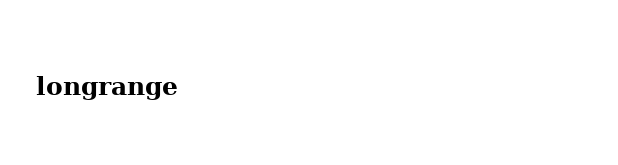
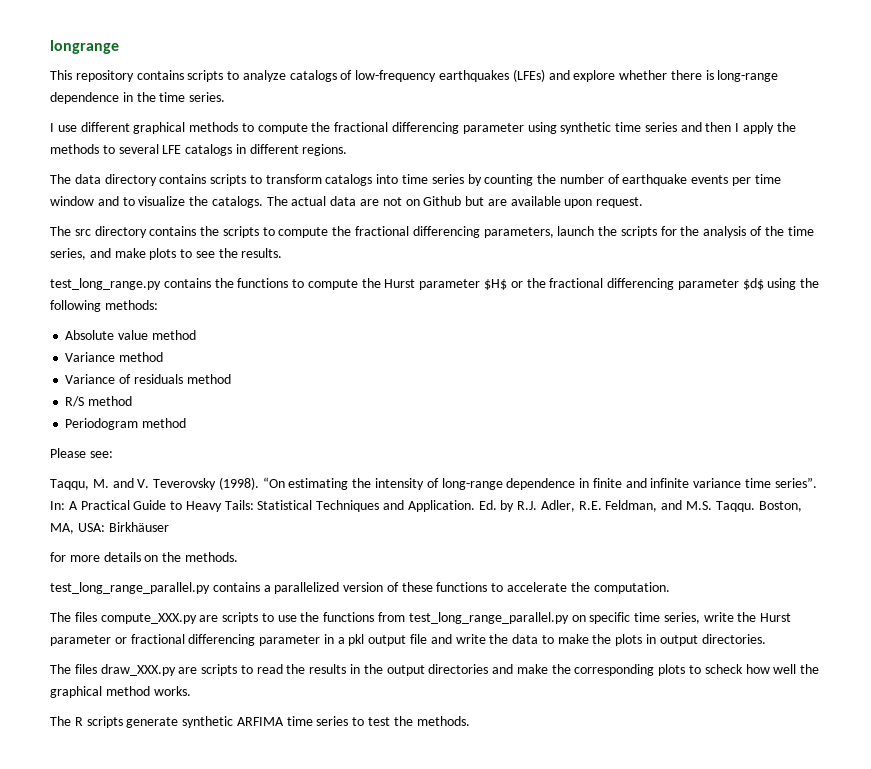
(178, 88) none -> [50,69,779,82] [50,92,226,104] [50,122,796,134] [50,144,348,156] [50,174,781,186] [50,196,644,208] [50,226,814,238] [50,248,283,260] [50,278,820,290] [50,300,158,312] [65,330,196,340] [65,352,164,362] [65,374,231,384] [65,396,133,407] [65,418,187,430] [50,448,113,458] [50,477,817,490] [50,500,802,512] [50,522,169,534] [50,552,238,562] [50,582,670,594] [50,612,792,624] [50,634,766,646] [50,664,820,676] [50,686,191,698] [50,716,470,728] // This repository contains scripts to analyze catalogs of low-frequency earthquakes (LFEs) and explore whether there is long-range dependence in the time series. // I use different graphical methods to compute the fractional differencing parameter using synthetic time series and then I apply the methods to several LFE catalogs in different regions. // The data directory contains scripts to transform catalogs into time series by counting the number of earthquake events per time window and to visualize the catalogs. The actual data are not on Github but are available upon request. // The src directory contains the scripts to compute the fractional differencing parameters, launch the scripts for the analysis of the time series, and make plots to see the results. // test_long_range.py contains the functions to compute the Hurst parameter $H$ or the fractional differencing parameter $d$ using the following methods: // Absolute value method // Variance method // Variance of residuals method // R/S method // Periodogram method // Please see: // Taqqu, M. and V. Teverovsky (1998). “On estimating the intensity of long-range dependence in finite and infinite variance time series”. In: A Practical Guide to Heavy Tails: Statistical Techniques and Application. Ed. by R.J. Adler, R.E. Feldman, and M.S. Taqqu. Boston, MA, USA: Birkhäuser // for more details on the methods. // test_long_range_parallel.py contains a parallelized version of these functions to accelerate the computation. // The files compute_XXX.py are scripts to use the functions from test_long_range_parallel.py on specific time series, write the Hurst parameter or fractional differencing parameter in a pkl output file and write the data to make the plots in output directories. // The files draw_XXX.py are scripts to read the results in the output directories and make the corresponding plots to scheck how well the graphical method works. // The R scripts generate synthetic ARFIMA time series to test the methods.

